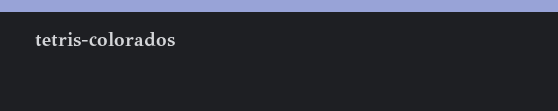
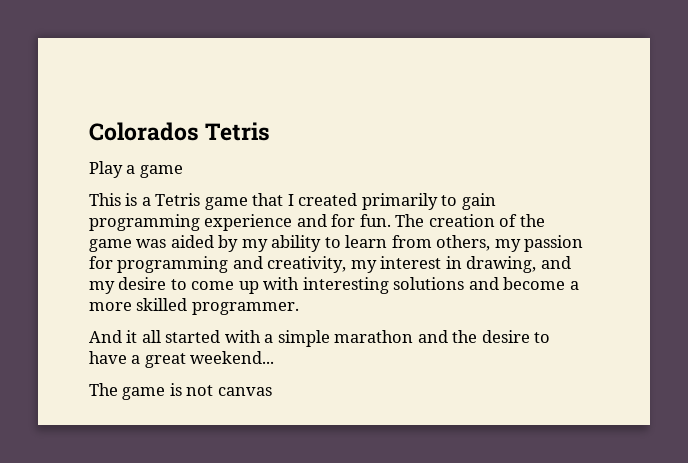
[35,32,175,47] tetris-colorados -> [89,122,271,141] [89,161,183,178] [89,193,496,210] [89,214,545,231] [89,235,584,252] [89,256,571,273] [89,277,579,294] [89,298,299,315] [89,330,551,347] [89,351,275,368] [89,383,272,400] Colorados Tetris // Play a game // This is a Tetris game that I created primarily to gain programming experience and for fun. The creation of the game was aided by my ability to learn from others, my passion for programming and creativity, my interest in drawing, and my desire to come up with interesting solutions and become a more skilled programmer. // And it all started with a simple marathon and the desire to have a great weekend... // The game is not canvas

